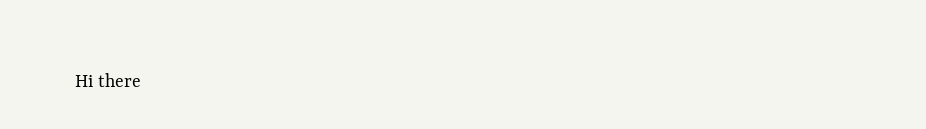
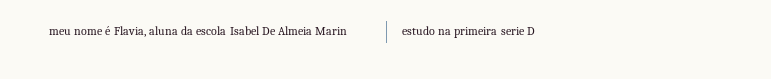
[75,73,142,87] Hi there -> [49,26,535,38] meu nome é Flavia, aluna da escola Isabel De Almeia Marin estudo na primeira serie D

